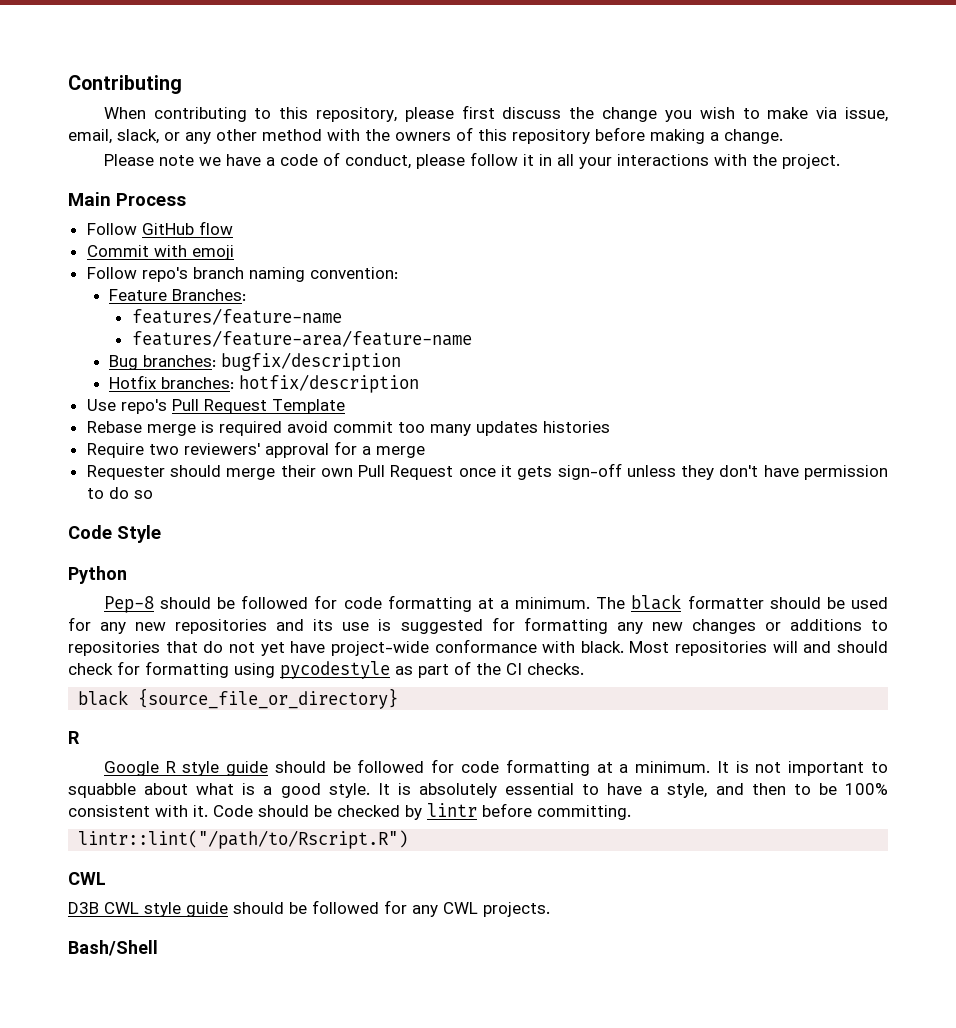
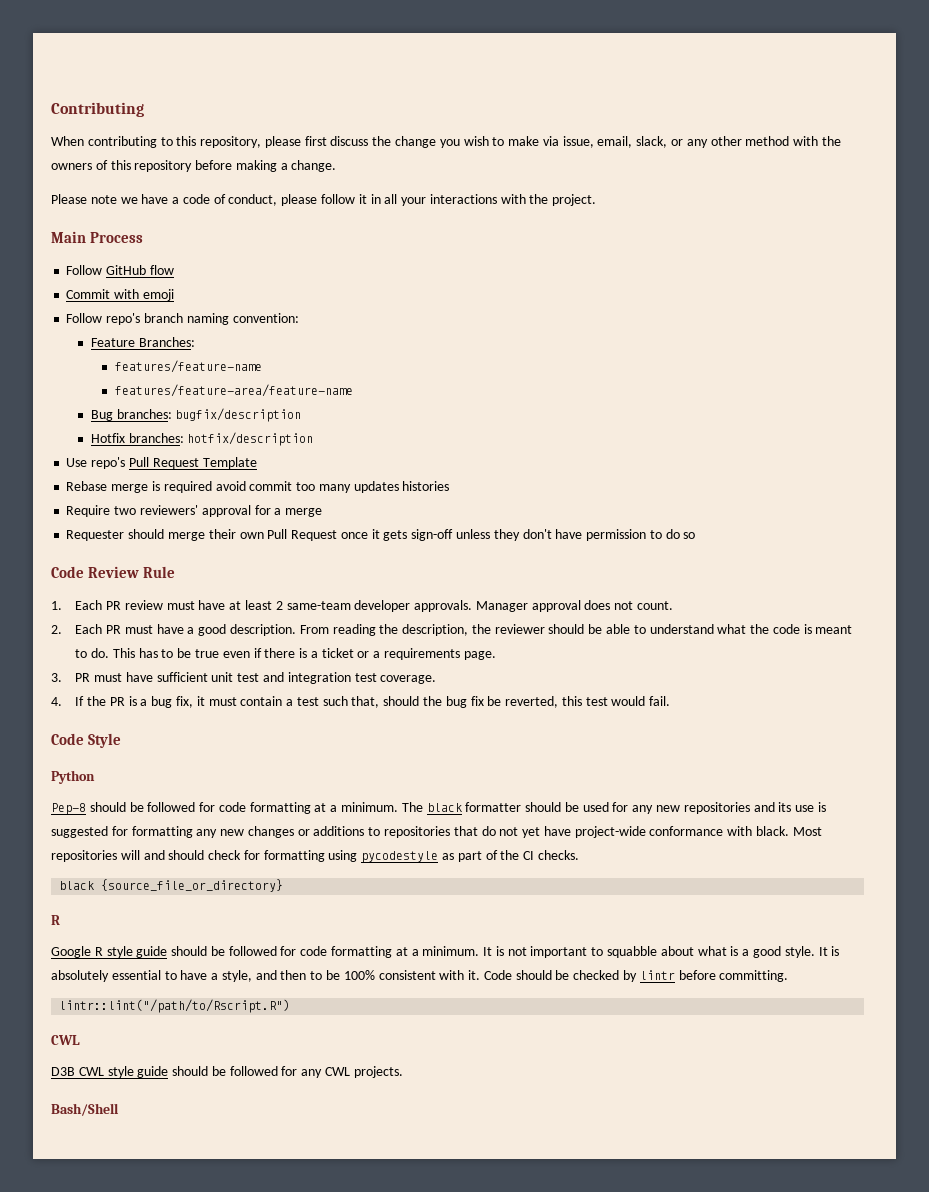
(153, 494) none -> [51,566,176,578] [51,600,674,612] [51,624,853,636] [75,648,496,660] [51,672,437,684] [51,696,671,708] // Code Review Rule // 1. Each PR review must have at least 2 same-team developer approvals. Manager approval does not count. // 2. Each PR must have a good description. From reading the description, the reviewer should be able to understand what the code is meant to do. This has to be true even if there is a ticket or a requirements page. // 3. PR must have sufficient unit test and integration test coverage. // 4. If the PR is a bug fix, it must contain a test such that, should the bug fix be reverted, this test would fail.

